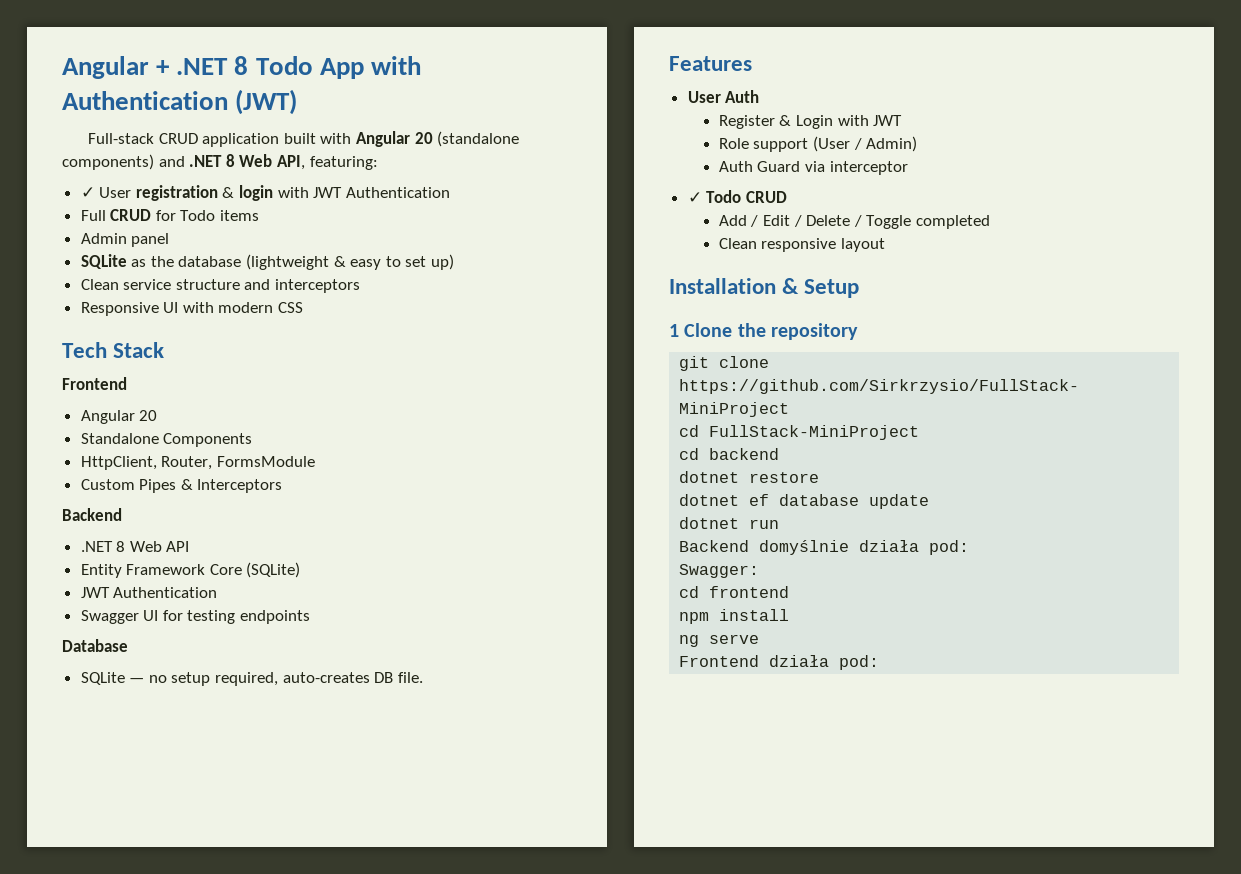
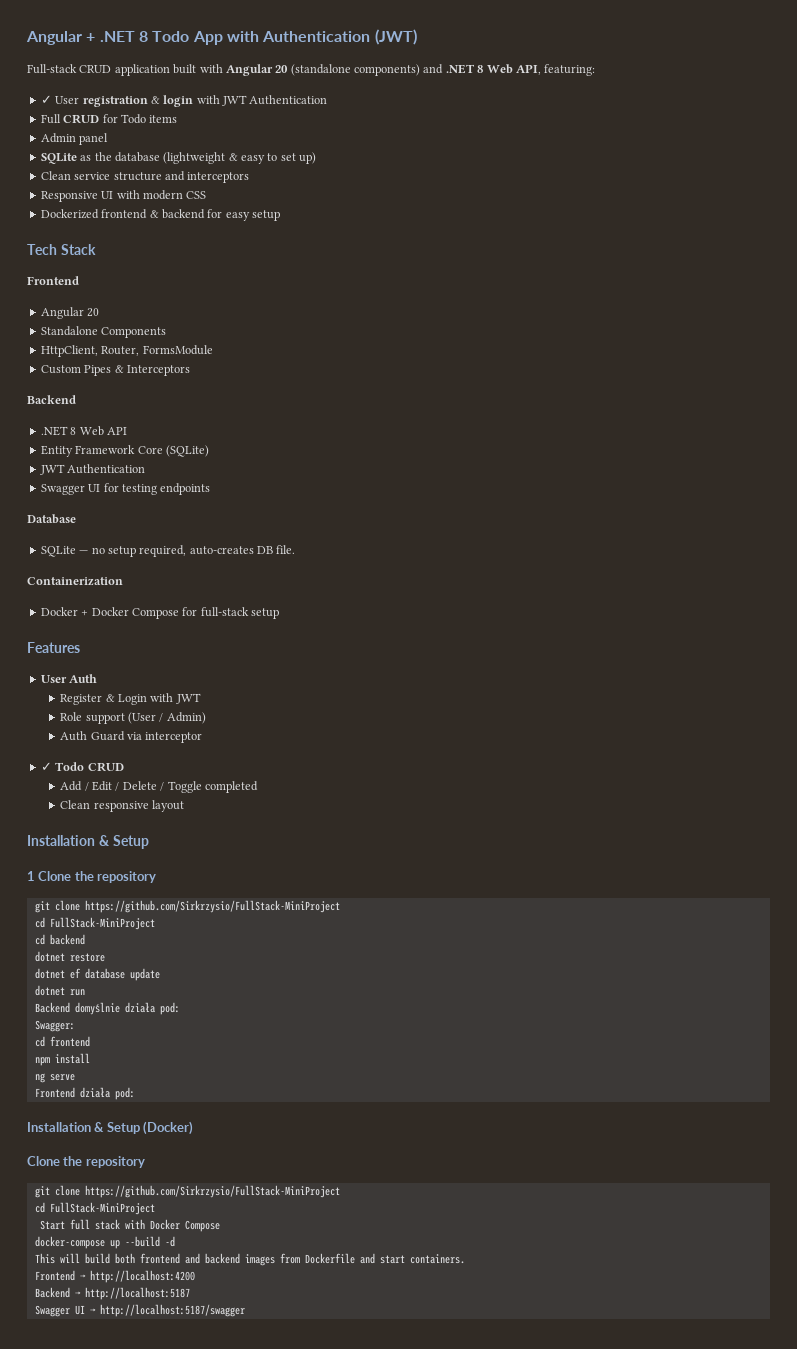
(304, 307) none -> [40,209,280,221] // Dockerized frontend & backend for easy setup
(423, 677) none -> [27,577,123,586] [40,607,279,619] // Containerization // Docker + Docker Compose for full-stack setup
(880, 662) none -> [27,1121,194,1135] [27,1156,145,1168] [34,1185,340,1198] [34,1202,155,1215] [39,1219,220,1232] [34,1236,175,1249] [34,1253,465,1266] [34,1270,195,1283] [34,1287,190,1300] [34,1304,245,1317] // Installation & Setup (Docker) // Clone the repository // git clone https://github.com/Sirkrzysio/FullStack-MiniProject // cd FullStack-MiniProject // Start full stack with Docker Compose // docker-compose up --build -d // This will build both frontend and backend images from Dockerfile and start containers. // Frontend → http://localhost:4200 // Backend → http://localhost:5187 // Swagger UI → http://localhost:5187/swagger

